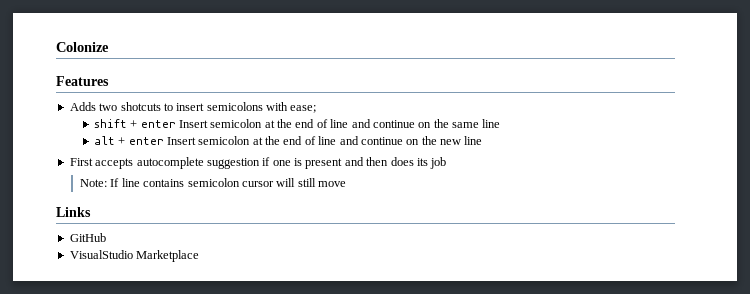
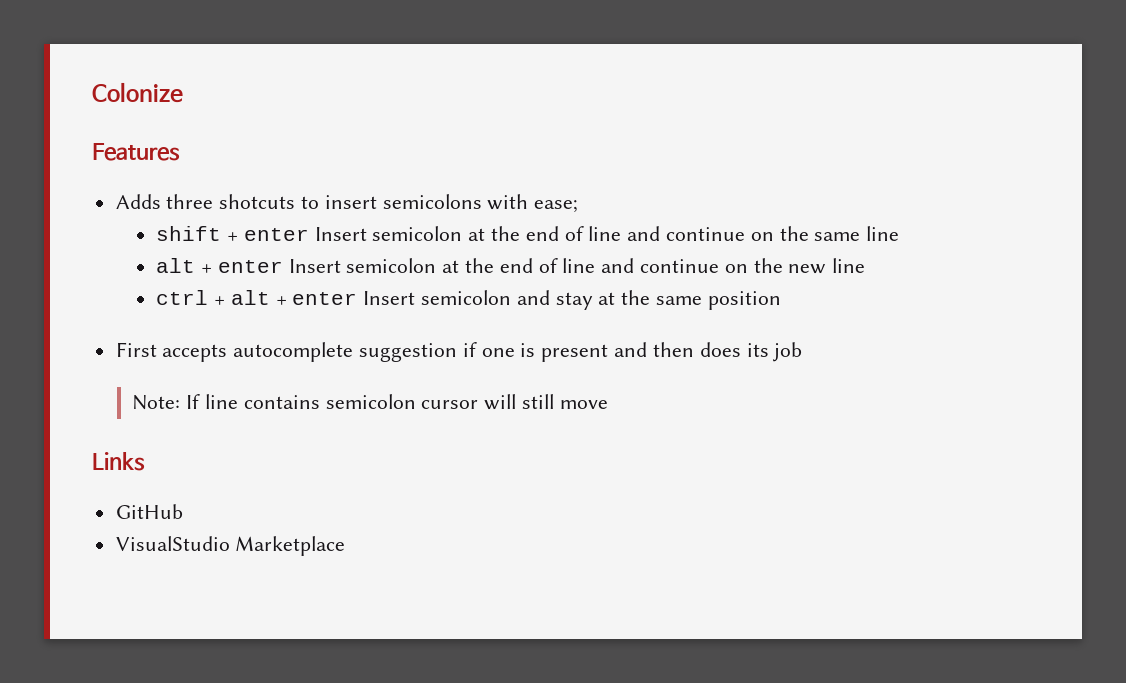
[99,103,118,111] two -> [166,194,214,209] three
(483, 140) none -> [156,290,781,310] // ctrl + alt + enter Insert semicolon and stay at the same position

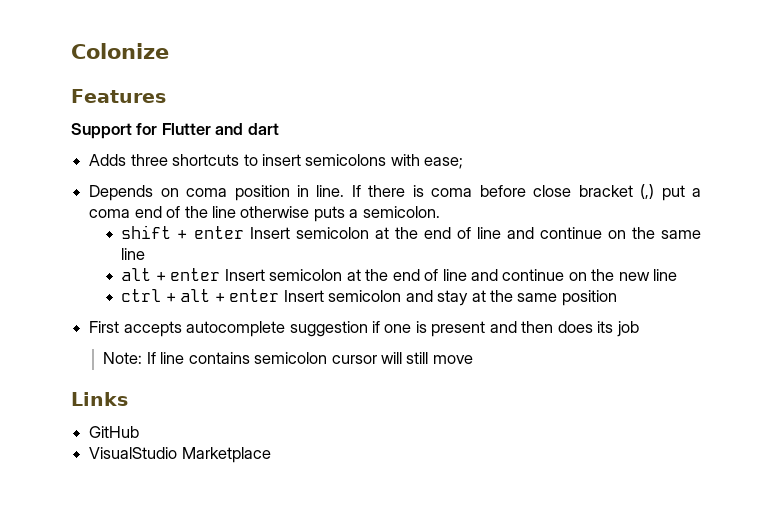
(180, 152) none -> [71,123,279,139] // Support for Flutter and dart
[219,194,296,209] shotcuts -> [172,154,240,166] shortcuts
(579, 206) none -> [89,184,701,201] [89,206,440,222] // Depends on coma position in line. If there is coma before close bracket (,) put a coma end of the line otherwise puts a semicolon.

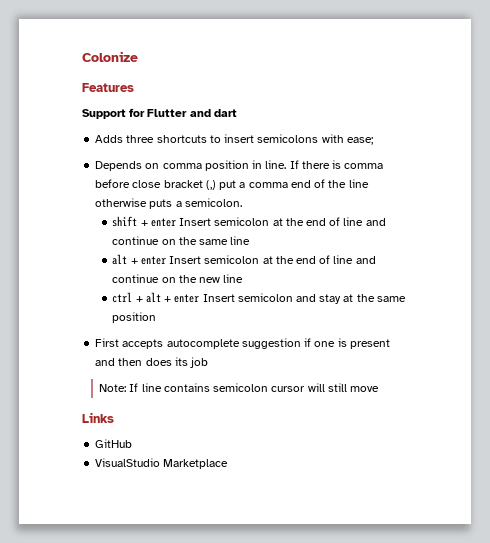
[186,188,228,197] coma -> [162,163,202,169] comma
[431,188,473,197] coma -> [344,163,384,169] comma
[89,209,131,218] coma -> [248,182,288,188] comma

